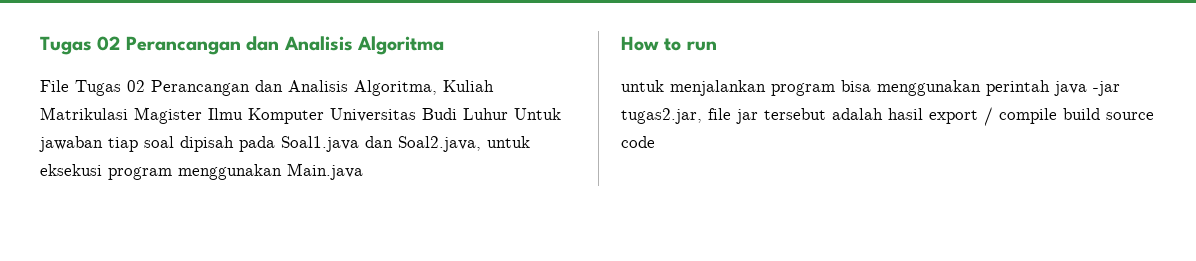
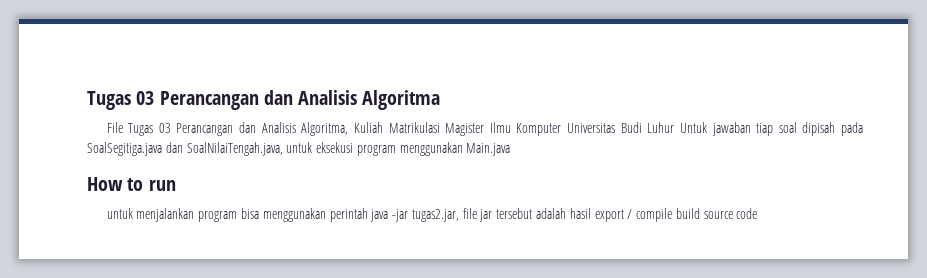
[40,36,121,55] Tugas 02 -> [87,91,155,110] Tugas 03
[127,80,145,92] 02 -> [158,123,171,133] 03
[281,136,481,152] Soal1.java dan Soal2.java, -> [87,142,283,156] SoalSegitiga.java dan SoalNilaiTengah.java,

